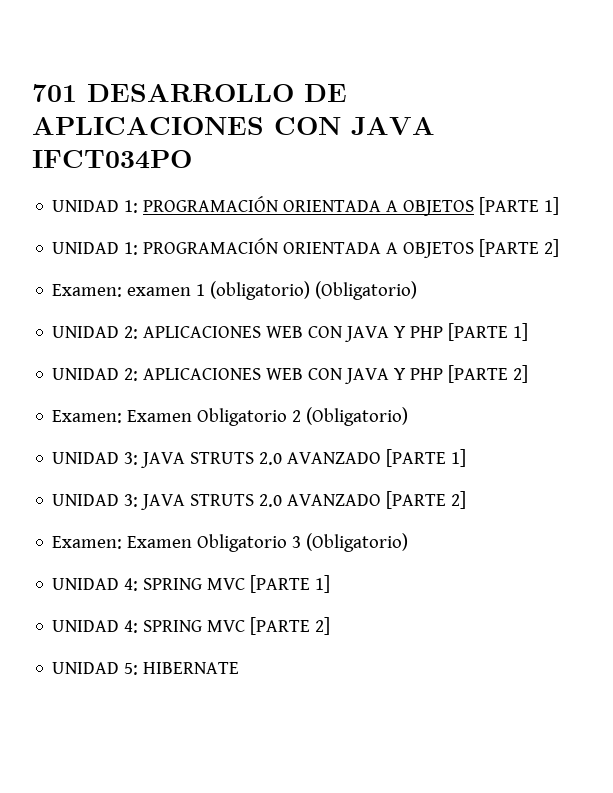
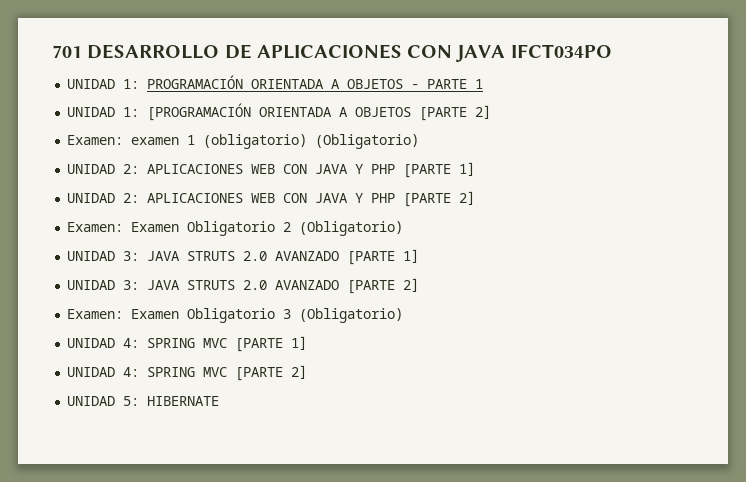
[479,197,560,215] [52,238,279,255] [PARTE 1] // UNIDAD 1: PROGRAMACIÓN -> [411,79,484,89] [67,103,252,121] - PARTE 1 // UNIDAD 1: [PROGRAMACIÓN

